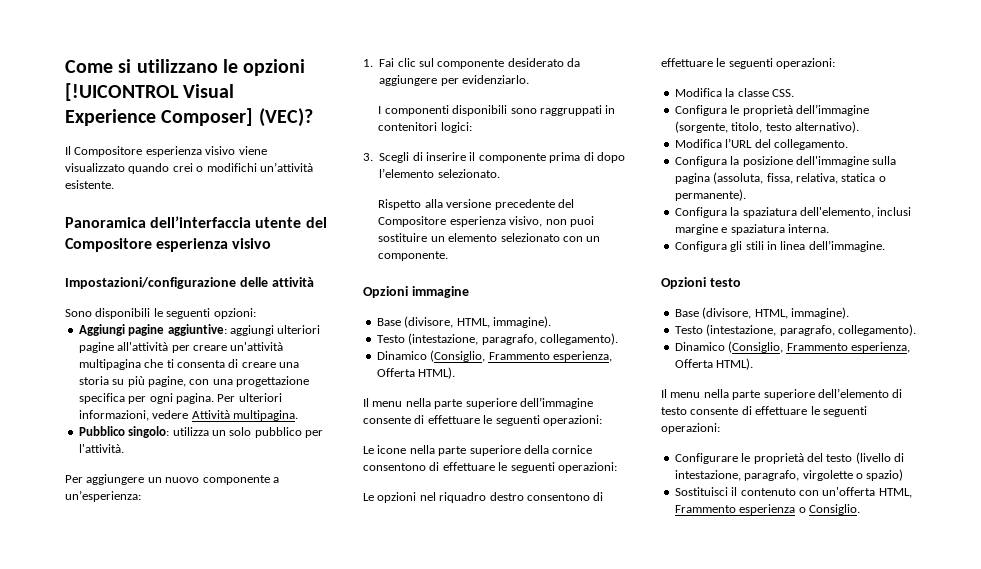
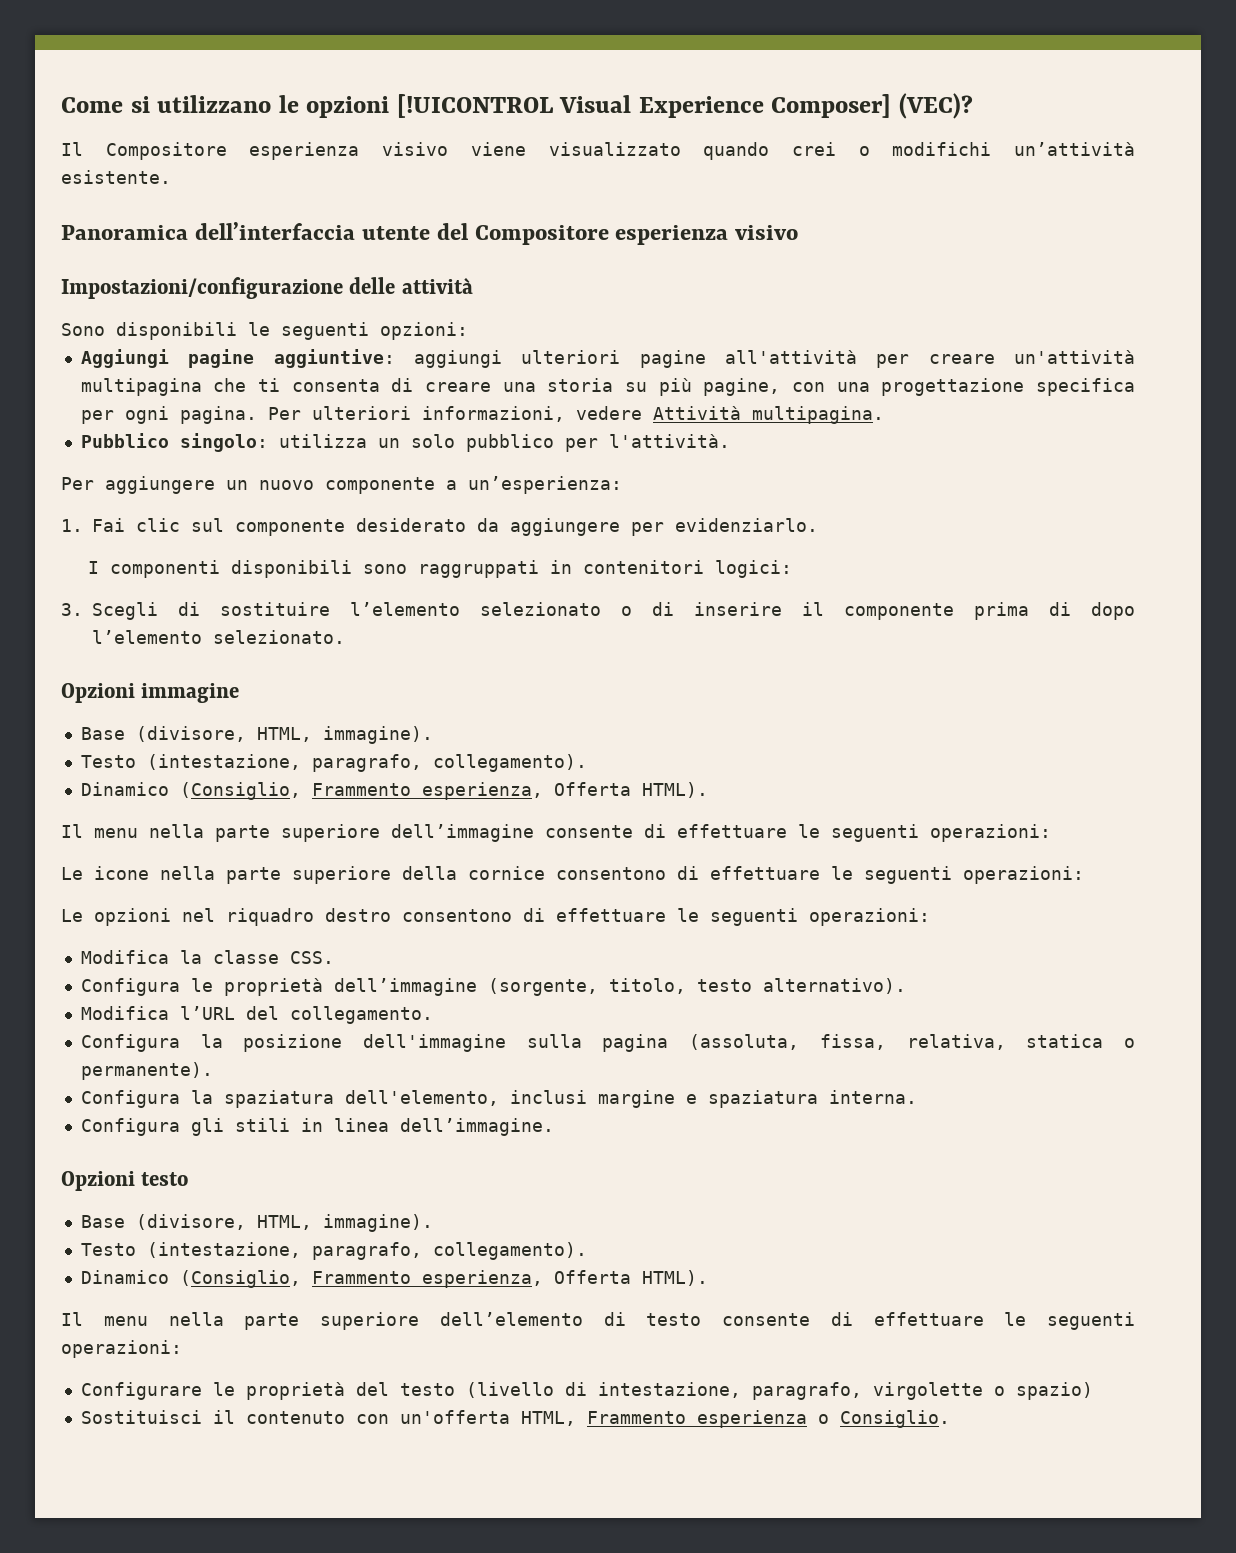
(423, 156) none -> [220,602,674,616] sostituire l’elemento selezionato o di
[378,199,574,210] [378,216,594,227] [378,233,601,242] [378,251,449,261] // Rispetto alla versione precedente del Compositore esperienza visivo, non puoi sostituire un elemento selezionato con un componente. -> (345, 637) none

